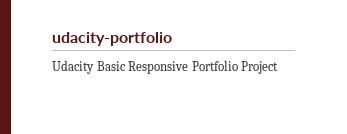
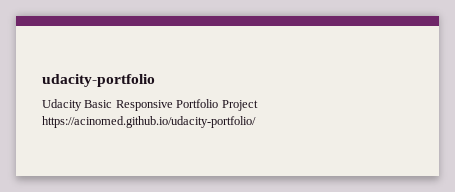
(279, 67) none -> [42,116,256,128] https://acinomed.github.io/udacity-portfolio/

